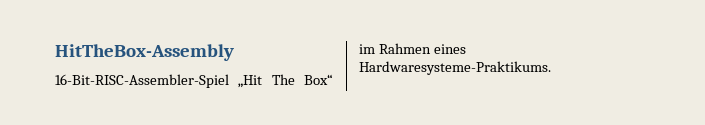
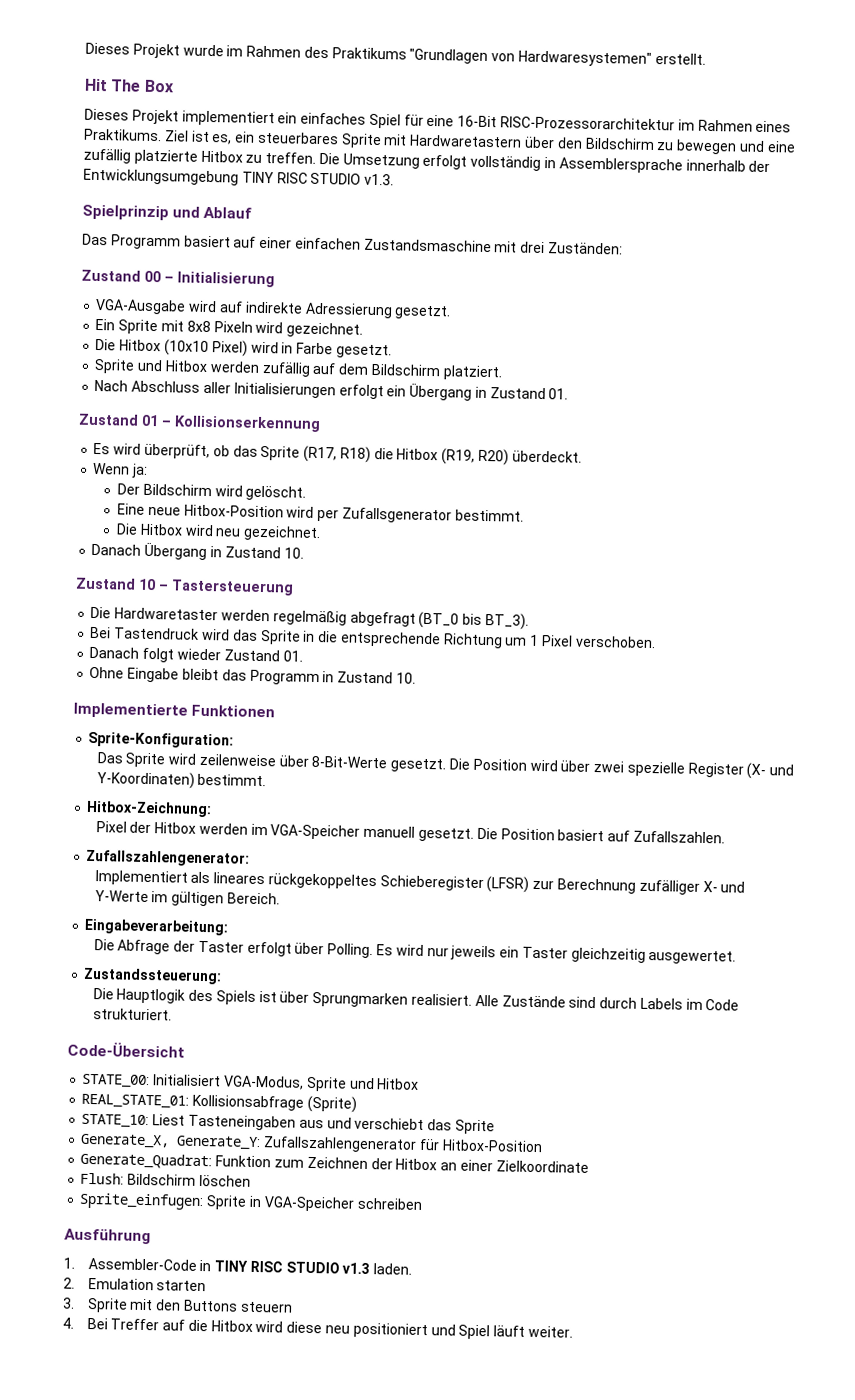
[55,44,234,61] [55,74,333,88] [359,43,466,54] [359,61,551,75] HitTheBox-Assembly // 16-Bit-RISC-Assembler-Spiel „Hit The Box“ im Rahmen eines Hardwaresysteme-Praktikums. -> [85,42,706,67] [84,78,175,93] [84,108,792,133] [84,128,796,155] [83,148,771,174] [83,168,395,186] [82,204,253,221] [82,233,624,255] [81,269,275,288] [95,298,452,320] [95,318,364,338] [95,338,392,359] [94,358,503,381] [94,379,569,401] [78,413,321,433] [93,442,582,466] [93,462,149,478] [116,483,307,501] [116,503,524,524] [115,523,322,542] [91,541,304,561] [75,577,294,596] [90,606,529,630] [90,626,656,649] [89,646,303,663] [89,666,416,686] [73,702,276,719] [88,731,235,749] [96,752,795,780] [96,771,267,789] [86,800,213,818] [95,821,725,844] [85,849,251,867] [94,870,746,895] [94,890,280,907] [84,918,229,936] [93,939,737,965] [83,967,223,985] [92,988,740,1011] [92,1008,172,1021] [67,1041,185,1058] [81,1073,420,1092] [81,1093,357,1113] [81,1113,495,1135] [80,1133,543,1153] [80,1152,589,1173] [80,1172,251,1187] [79,1192,423,1212] [64,1228,151,1245] [63,1257,413,1275] [63,1277,207,1292] [63,1297,293,1313] [62,1317,573,1340] Dieses Projekt wurde im Rahmen des Praktikums "Grundlagen von Hardwaresystemen" erstellt. // Hit The Box // Dieses Projekt implementiert ein einfaches Spiel für eine 16-Bit RISC-Prozessorarchitektur im Rahmen eines Praktikums. Ziel ist es, ein steuerbares Sprite mit Hardwaretastern über den Bildschirm zu bewegen und eine zufällig platzierte Hitbox zu treffen. Die Umsetzung erfolgt vollständig in Assemblersprache innerhalb der Entwicklungsumgebung TINY RISC STUDIO v1.3. // Spielprinzip und Ablauf // Das Programm basiert auf einer einfachen Zustandsmaschine mit drei Zuständen: // Zustand 00 – Initialisierung // VGA-Ausgabe wird auf indirekte Adressierung gesetzt. // Ein Sprite mit 8x8 Pixeln wird gezeichnet. // Die Hitbox (10x10 Pixel) wird in Farbe gesetzt. // Sprite und Hitbox werden zufällig auf dem Bildschirm platziert. // Nach Abschluss aller Initialisierungen erfolgt ein Übergang in Zustand 01. // Zustand 01 – Kollisionserkennung // Es wird überprüft, ob das Sprite (R17, R18) die Hitbox (R19, R20) überdeckt. // Wenn ja: // Der Bildschirm wird gelöscht. // Eine neue Hitbox-Position wird per Zufallsgenerator bestimmt. // Die Hitbox wird neu gezeichnet. // Danach Übergang in Zustand 10. // Zustand 10 – Tastersteuerung // Die Hardwaretaster werden regelmäßig abgefragt (BT_0 bis BT_3). // Bei Tastendruck wird das Sprite in die entsprechende Richtung um 1 Pixel verschoben. // Danach folgt wieder Zustand 01. // Ohne Eingabe bleibt das Programm in Zustand 10. // Implementierte Funktionen // Sprite-Konfiguration: // Das Sprite wird zeilenweise über 8-Bit-Werte gesetzt. Die Position wird über zwei spezielle Register (X- und Y-Koordinaten) bestimmt. // Hitbox-Zeichnung: // Pixel der Hitbox werden im VGA-Speicher manuell gesetzt. Die Position basiert auf Zufallszahlen. // Zufallszahlengenerator: // Implementiert als lineares rückgekoppeltes Schieberegister (LFSR) zur Berechnung zufälliger X- und Y-Werte im gültigen Bereich. // Eingabeverarbeitung: // Die Abfrage der Taster erfolgt über Polling. Es wird nur jeweils ein Taster gleichzeitig ausgewertet. // Zustandssteuerung: // Die Hauptlogik des Spiels ist über Sprungmarken realisiert. Alle Zustände sind durch Labels im Code strukturiert. // Code-Übersicht // STATE_00: Initialisiert VGA-Modus, Sprite und Hitbox // REAL_STATE_01: Kollisionsabfrage (Sprite) // STATE_10: Liest Tasteneingaben aus und verschiebt das Sprite // Generate_X, Generate_Y: Zufallszahlengenerator für Hitbox-Position // Generate_Quadrat: Funktion zum Zeichnen der Hitbox an einer Zielkoordinate // Flush: Bildschirm löschen // Sprite_einfugen: Sprite in VGA-Speicher schreiben // Ausführung // 1. Assembler-Code in TINY RISC STUDIO v1.3 laden. // 2. Emulation starten // 3. Sprite mit den Buttons steuern // 4. Bei Treffer auf die Hitbox wird diese neu positioniert und Spiel läuft weiter.

